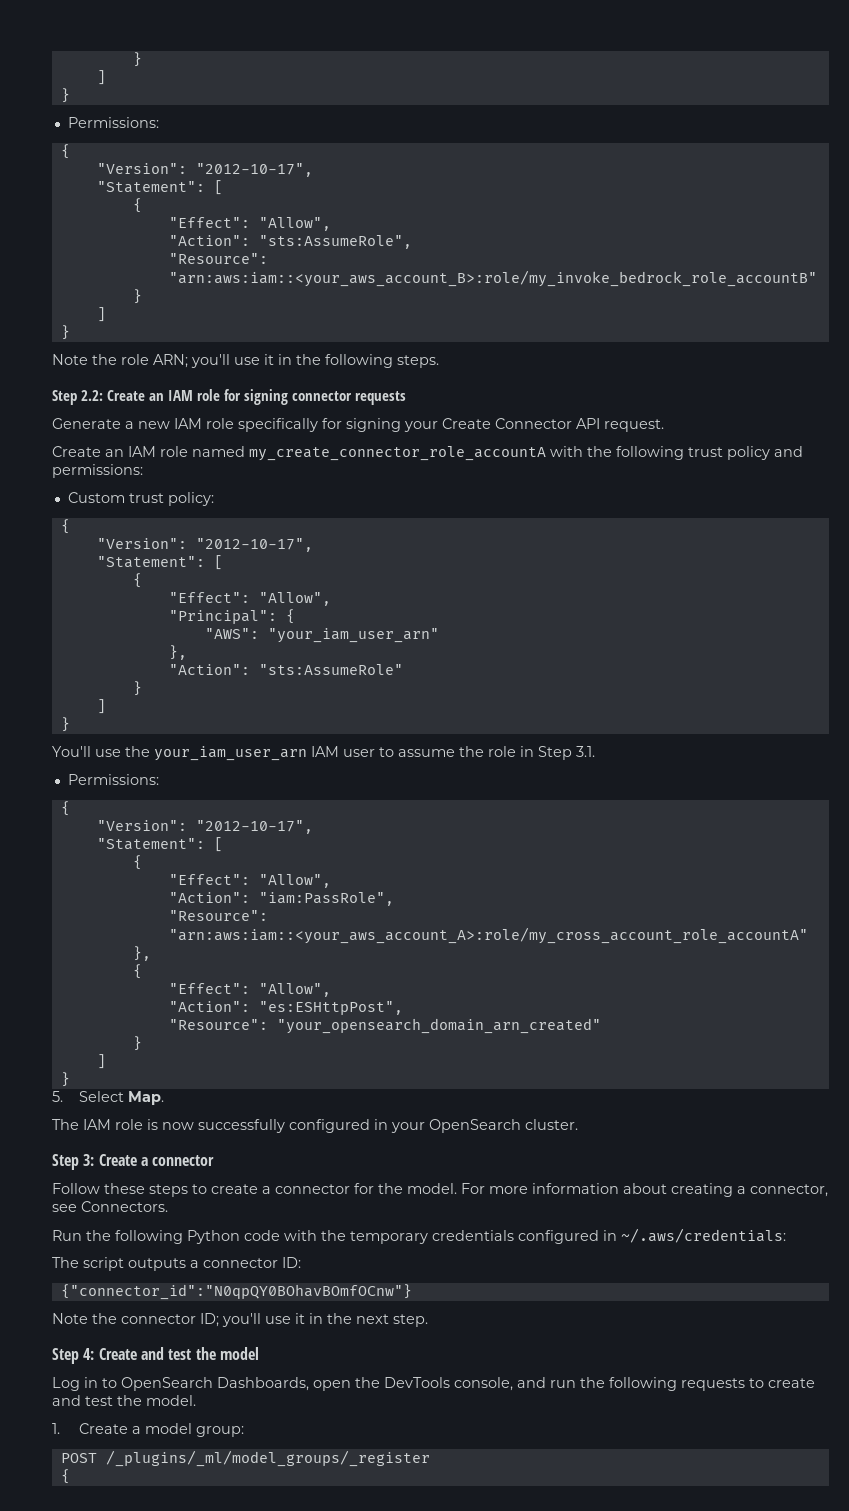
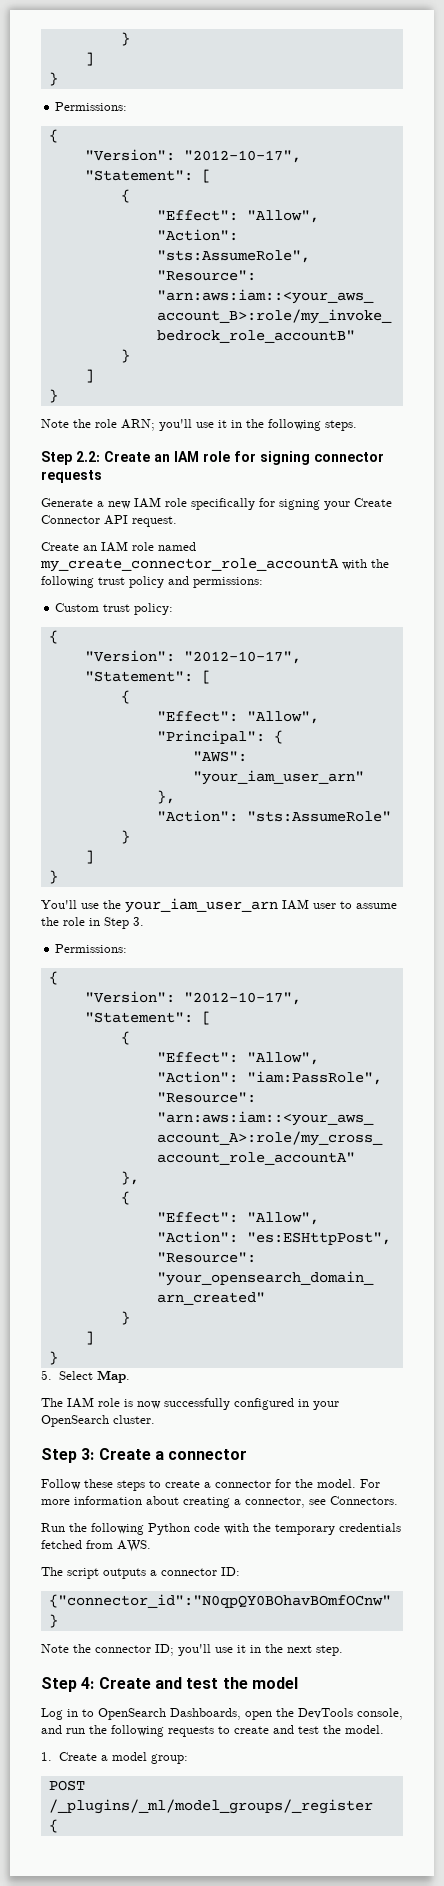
[576,746,595,757] 3.1. -> [133,917,144,926] 3.
[518,1228,786,1244] configured in ~/.aws/credentials: -> [41,1540,151,1552] fetched from AWS.

